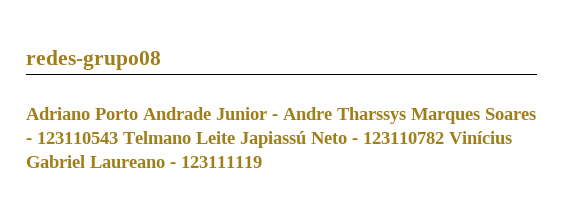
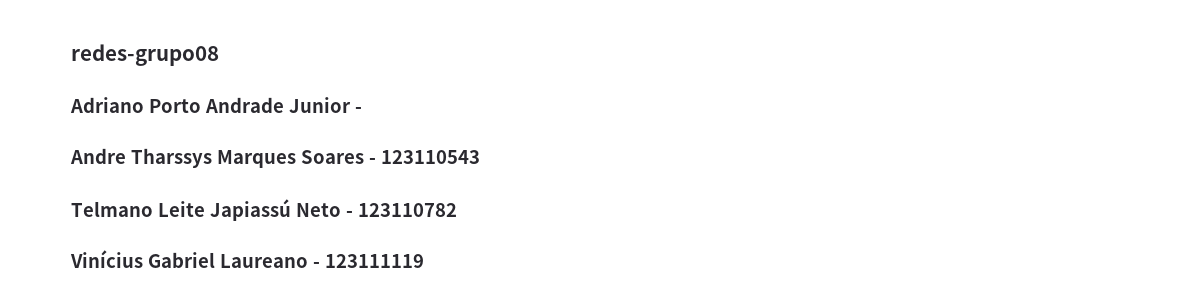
(278, 117) none -> (362, 110) //
(118, 138) none -> (480, 157) //
(444, 138) none -> (457, 210) //

